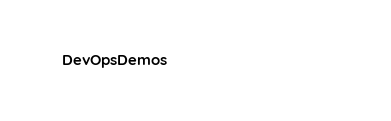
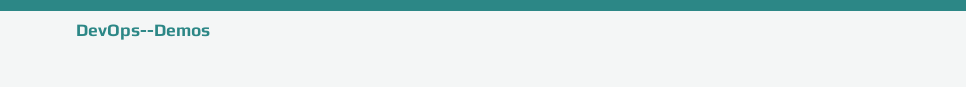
[62,55,167,68] DevOpsDemos -> [76,24,210,40] DevOps--Demos

